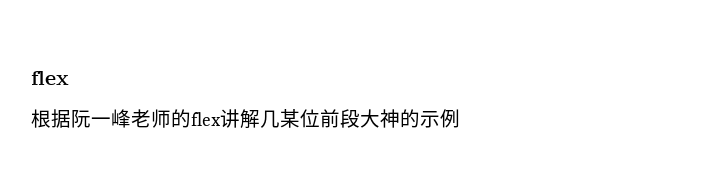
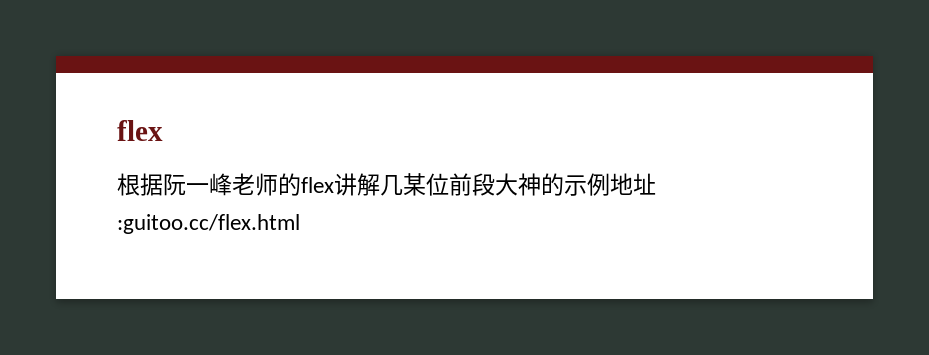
(460, 118) none -> [610,173,656,195] [117,214,300,234] 地址:guitoo.cc/flex.html

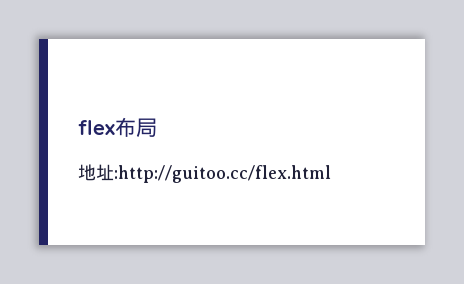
[117,120,163,141] [117,173,656,196] [117,214,300,234] flex // 根据阮一峰老师的flex讲解几某位前段大神的示例地址:guitoo.cc/flex.html -> [78,117,157,137] [78,164,331,183] flex布局 // 地址:http://guitoo.cc/flex.html

